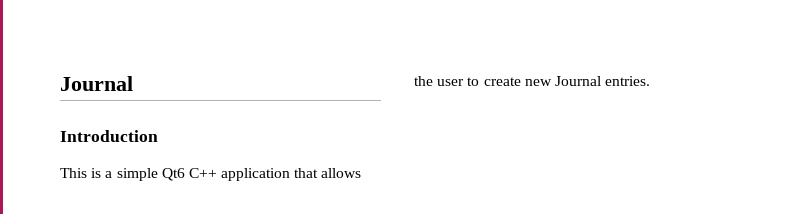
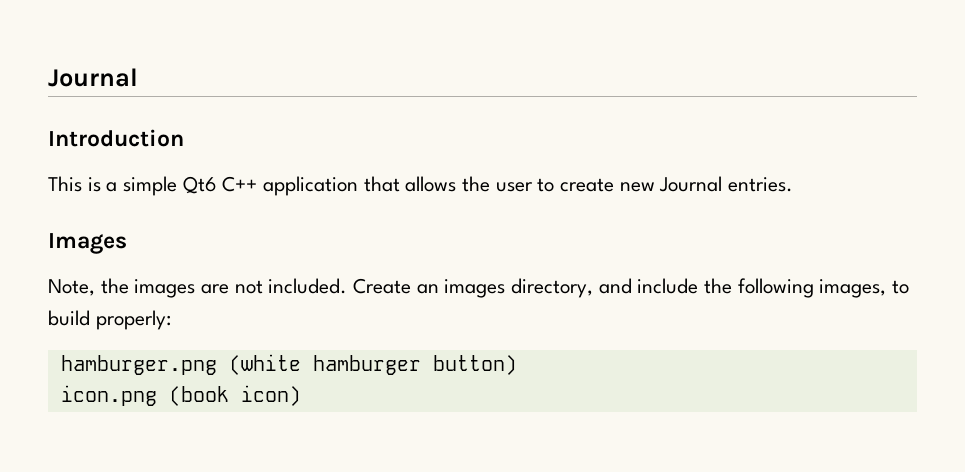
(651, 81) none -> [48,233,127,254] [48,278,910,298] [48,310,171,330] [60,354,517,375] [60,385,301,406] // Images // Note, the images are not included. Create an images directory, and include the following images, to build properly: // hamburger.png (white hamburger button) // icon.png (book icon)

